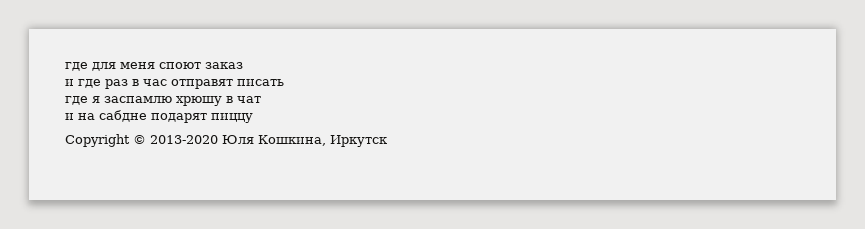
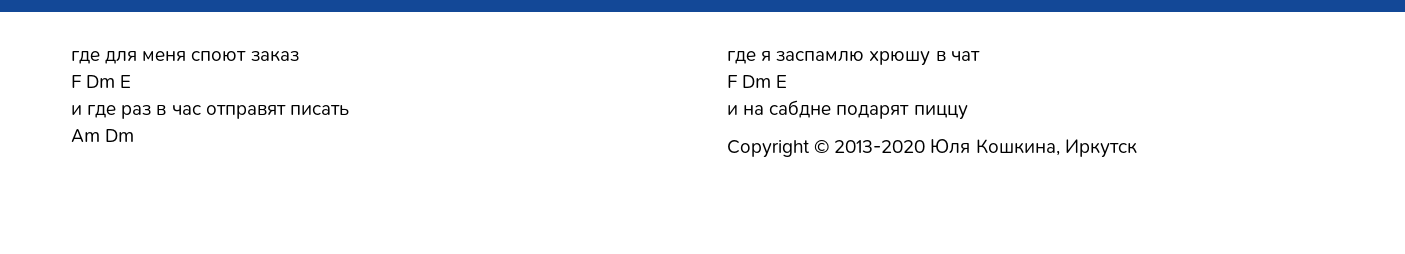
(243, 65) none -> [71,75,132,88] // F Dm E
(284, 82) none -> [71,129,135,143] // Am Dm
(261, 99) none -> [727,75,788,88] // F Dm E

